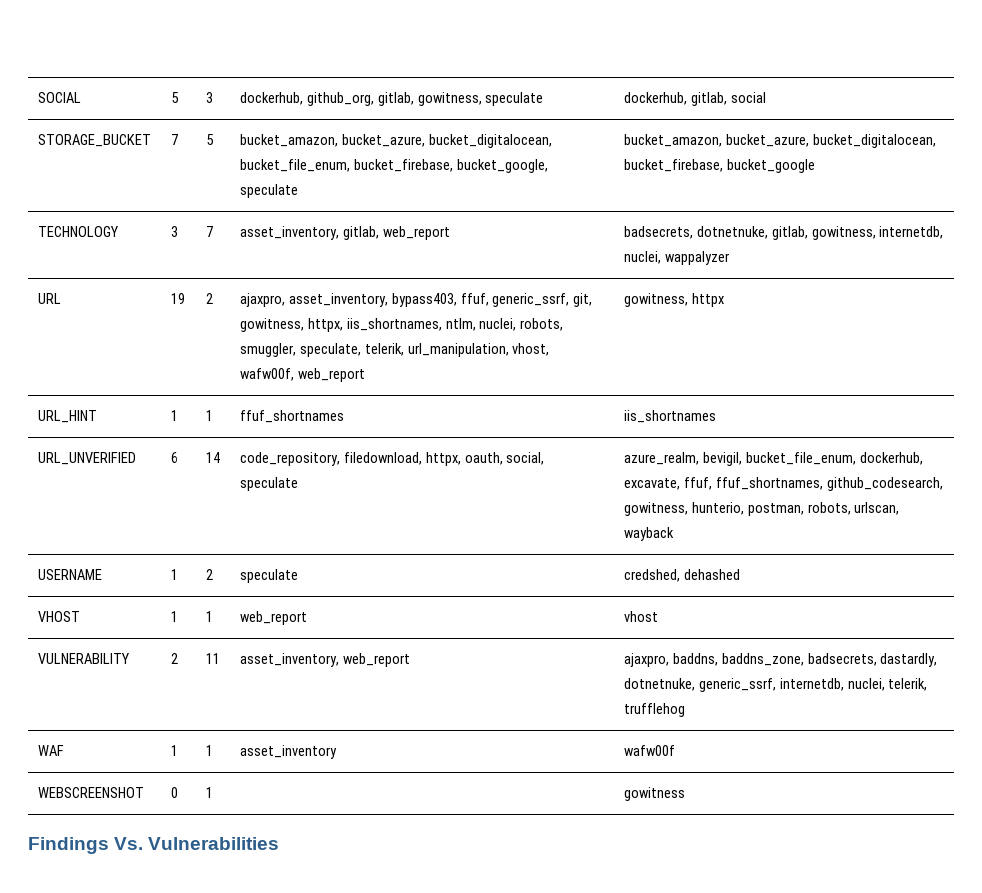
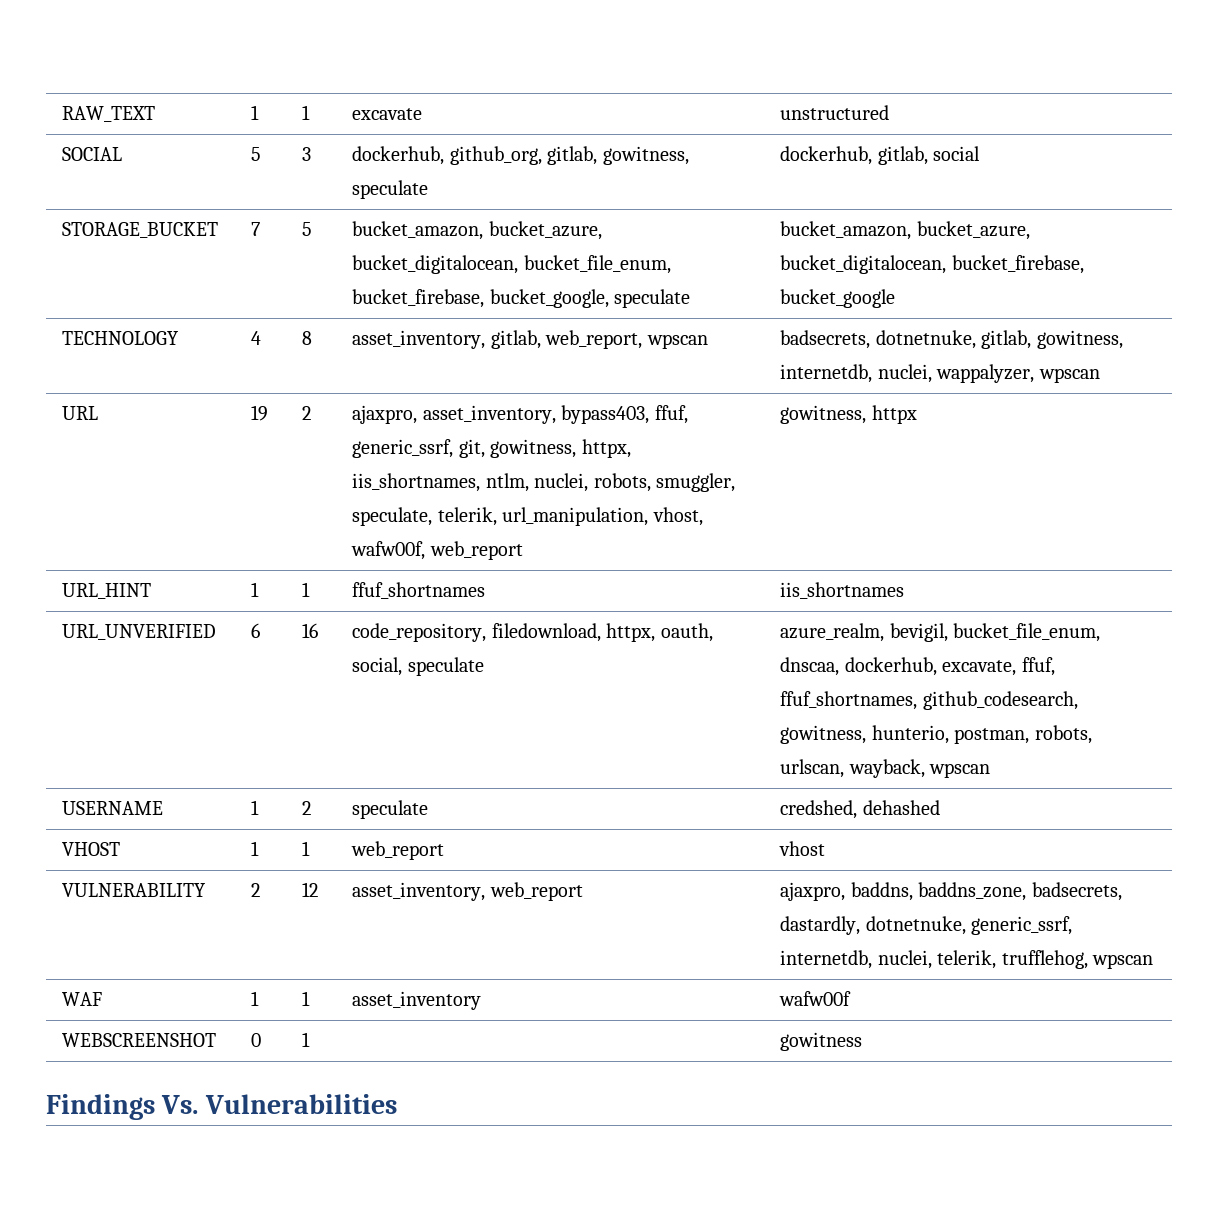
(37, 97) none -> [62,106,156,122] [251,105,260,120] [302,105,311,120] [352,108,423,120] [780,105,890,120] RAW_TEXT | 1 | 1 | excavate | unstructured //
[170,226,178,237] [205,226,213,237] 3 | 7 -> [251,331,262,345] [302,331,313,345] 4 | 8
[382,226,450,240] web_report -> [545,330,708,349] web_report, wpscan
[664,251,729,265] wappalyzer -> [936,364,1100,383] wappalyzer, wpscan
[205,452,220,463] 14 -> [302,623,319,638] 16
(856, 458) none -> [780,657,840,676] dnscaa,
[623,527,674,541] wayback -> [848,759,991,778] wayback, wpscan
[205,653,220,664] 11 -> [302,882,319,897] 12
[623,703,685,717] trufflehog -> [1001,950,1154,969] trufflehog, wpscan

